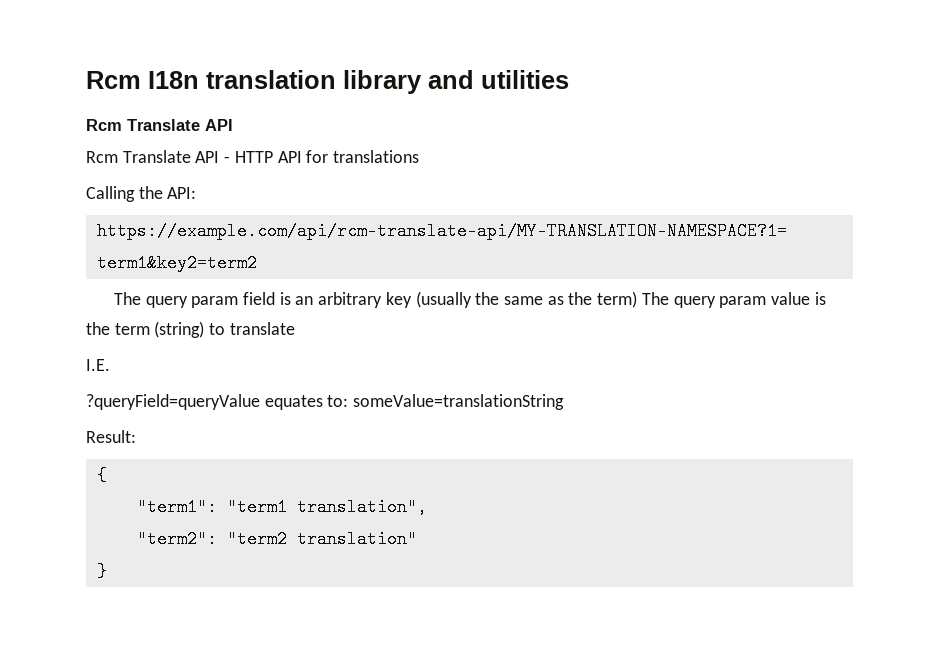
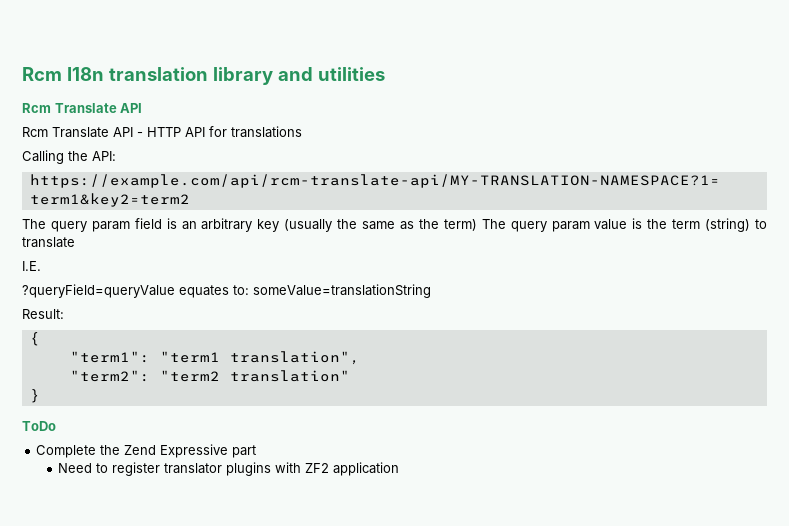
(107, 571) none -> [22,421,56,431] [36,444,257,458] [58,462,400,476] // ToDo // Complete the Zend Expressive part // Need to register translator plugins with ZF2 application

